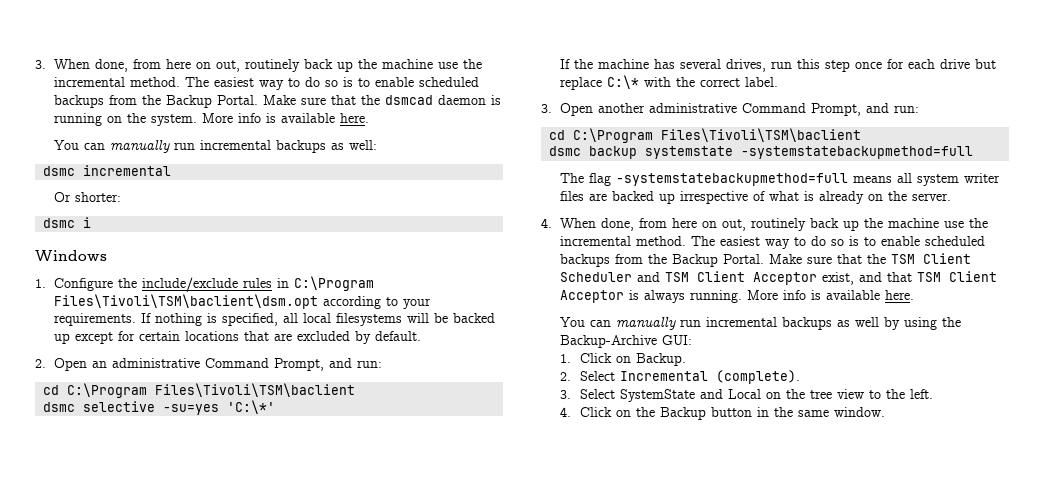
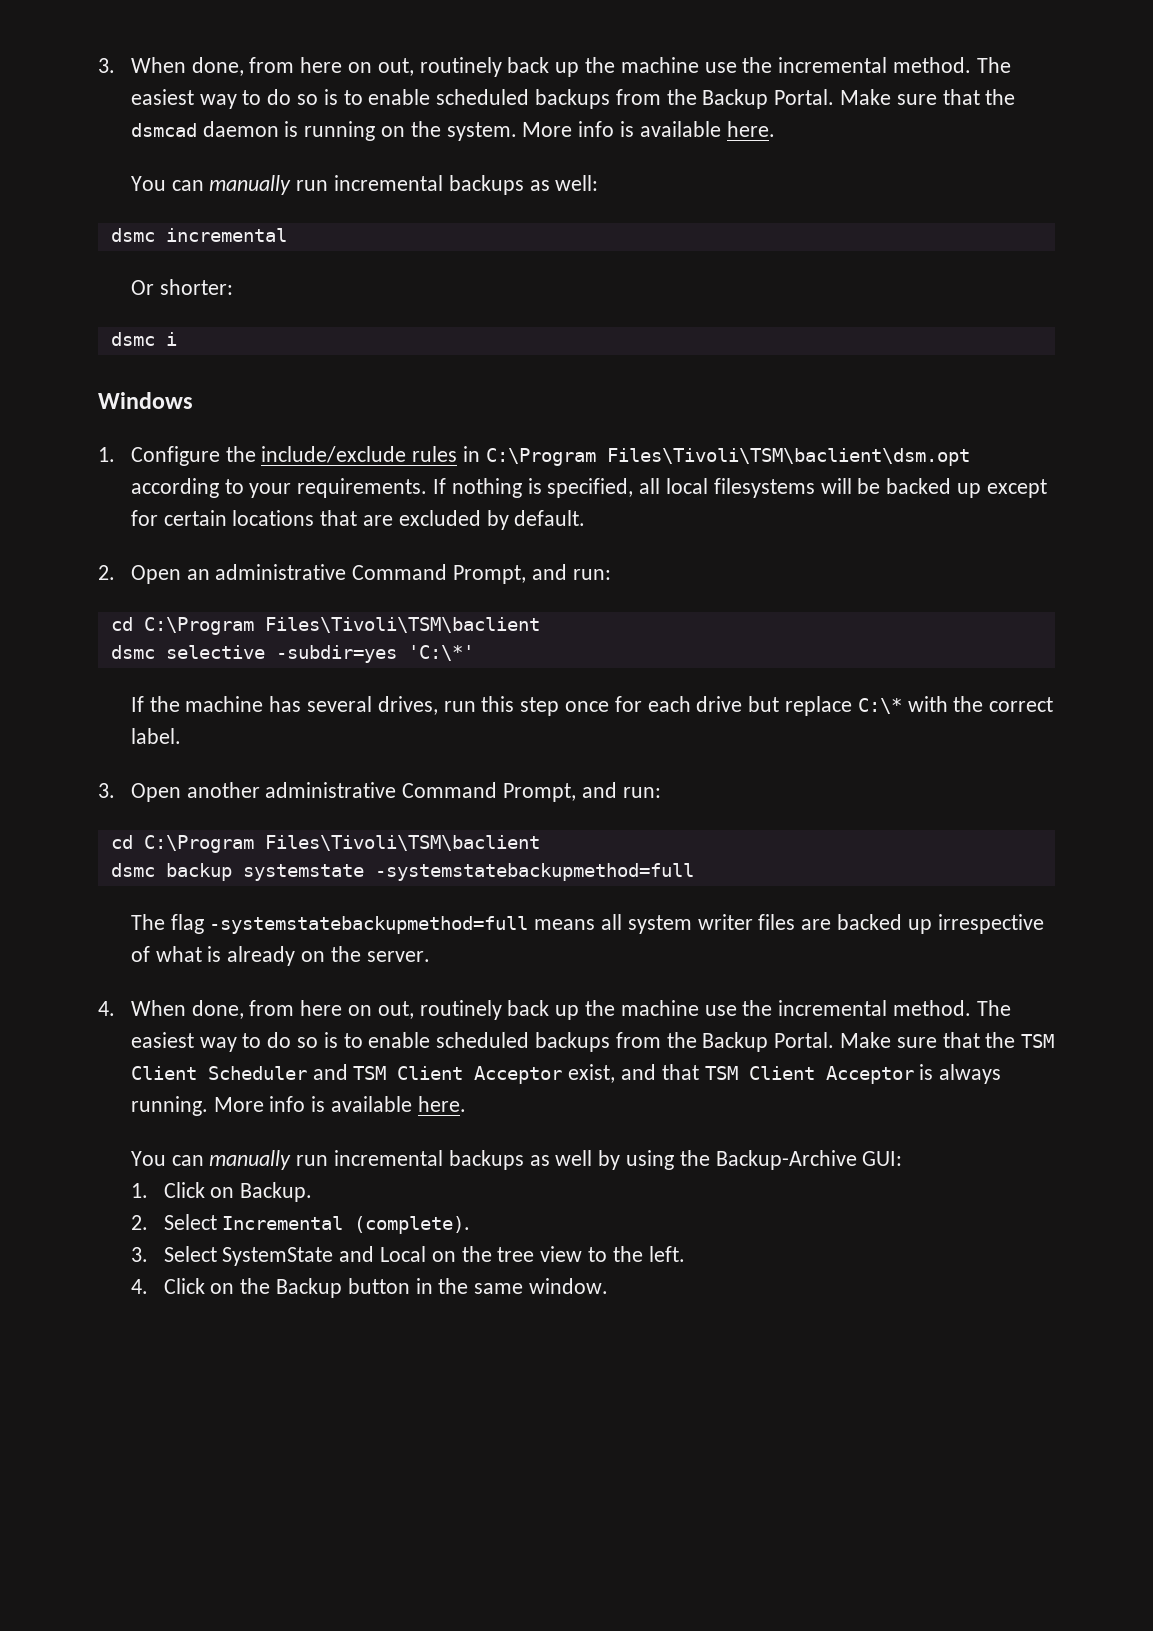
[163,404,220,415] -su=yes -> [275,645,397,663] -subdir=yes

